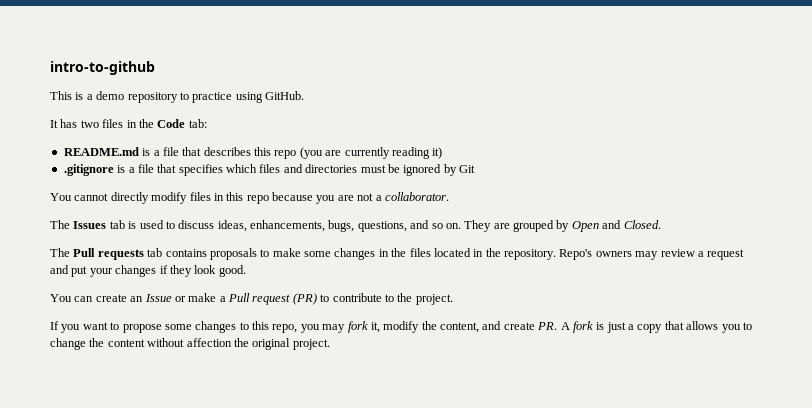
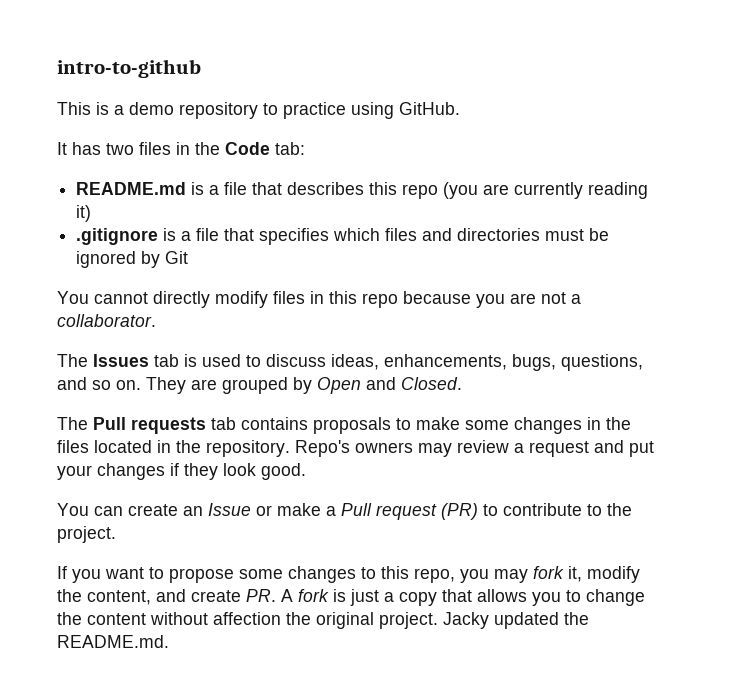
(330, 344) none -> [443,612,589,629] [57,635,169,648] Jacky updated the README.md.

